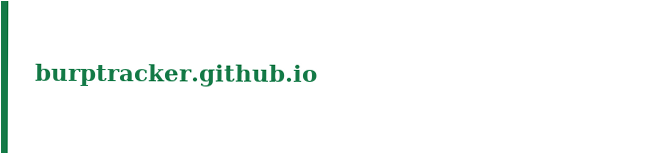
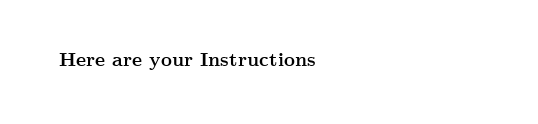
[34,63,318,87] burptracker.github.io -> [59,53,316,70] Here are your Instructions

